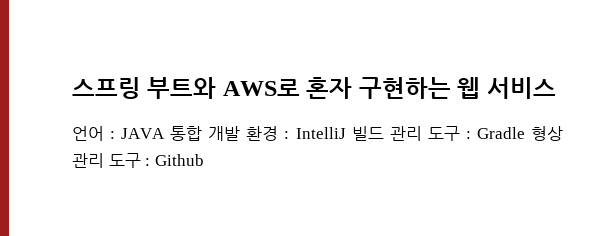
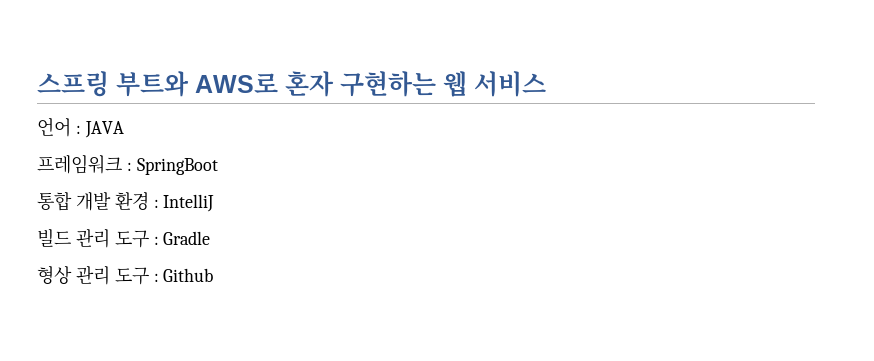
(166, 133) none -> [37,155,218,175] // 프레임워크 : SpringBoot //
(346, 133) none -> (215, 203) //
(525, 133) none -> (211, 238) //

